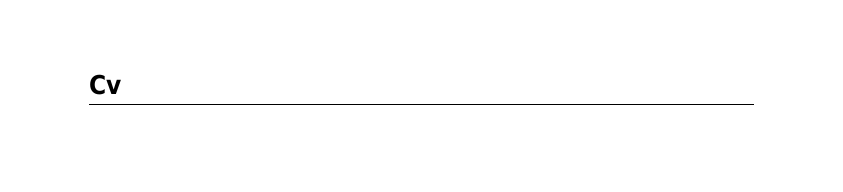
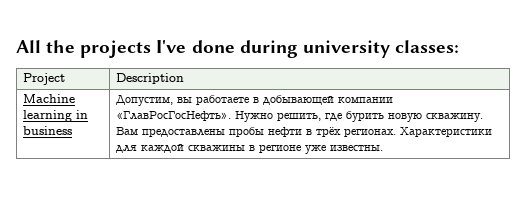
[89,74,121,95] Cv -> [16,40,459,58] [22,73,65,85] [115,73,184,84] [22,94,75,103] [22,110,88,122] [22,126,72,135] [115,95,393,106] [115,111,483,122] [115,127,492,137] [115,144,383,154] All the projects I've done during university classes: // Project | Description // Machine learning in business | Допустим, вы работаете в добывающей компании «ГлавРосГосНефть». Нужно решить, где бурить новую скважину. Вам предоставлены пробы нефти в трёх регионах. Характеристики для каждой скважины в регионе уже известны.

